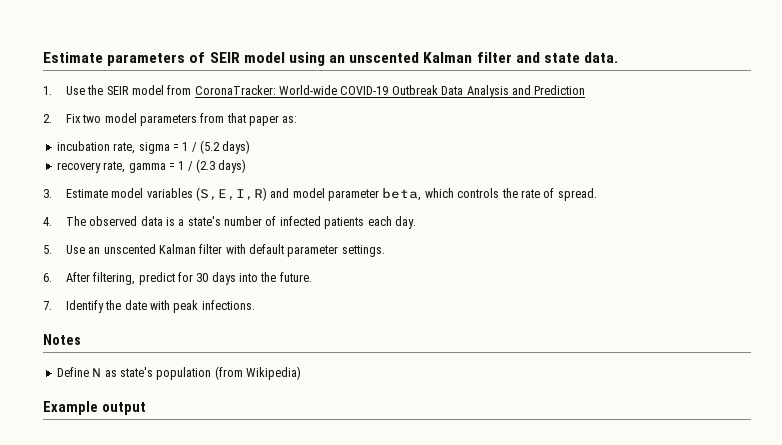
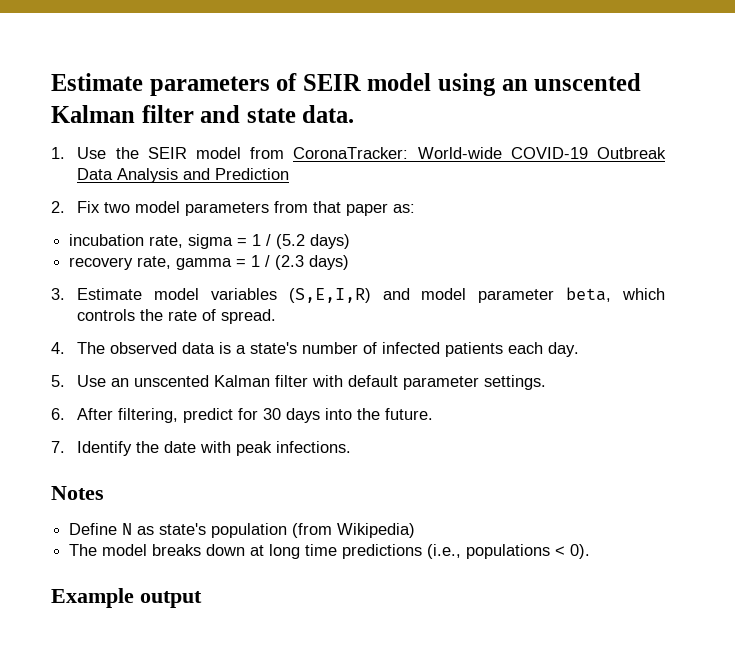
(301, 373) none -> [69,544,591,559] // The model breaks down at long time predictions (i.e., populations < 0).

